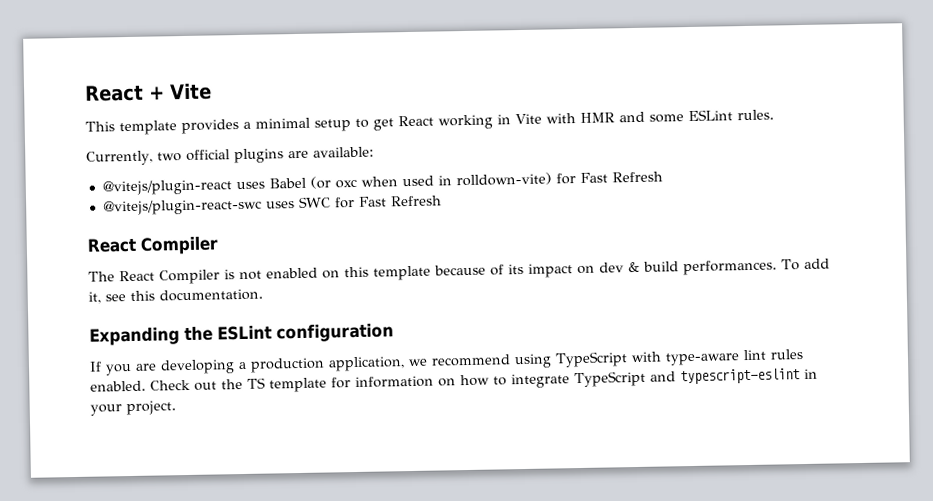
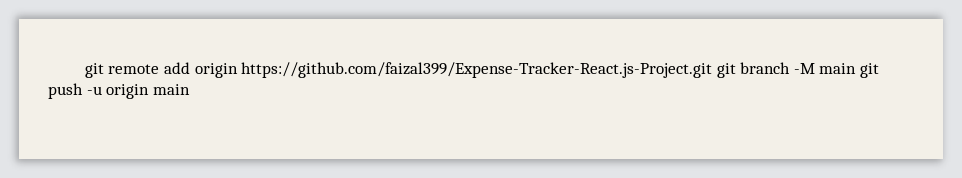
[85,82,212,102] [85,109,774,136] [86,146,374,166] [101,171,663,196] [102,195,442,216] [87,236,219,255] [88,258,830,285] [88,288,263,304] [89,323,394,346] [89,349,803,376] [90,368,818,393] [90,400,176,416] React + Vite // This template provides a minimal setup to get React working in Vite with HMR and some ESLint rules. // Currently, two official plugins are available: // @vitejs/plugin-react uses Babel (or oxc when used in rolldown-vite) for Fast Refresh // @vitejs/plugin-react-swc uses SWC for Fast Refresh // React Compiler // The React Compiler is not enabled on this template because of its impact on dev & build performances. To add it, see this documentation. // Expanding the ESLint configuration // If you are developing a production application, we recommend using TypeScript with type-aware lint rules enabled. Check out the TS template for information on how to integrate TypeScript and typescript-eslint in your project. -> [84,62,880,78] [48,83,190,99] git remote add origin https://github.com/faizal399/Expense-Tracker-React.js-Project.git git branch -M main git push -u origin main

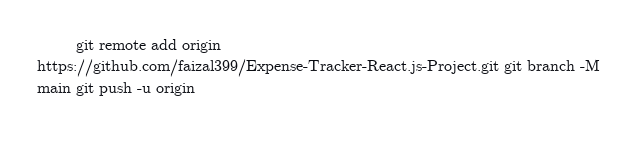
[152,84,190,95] main -> (195, 89) none

